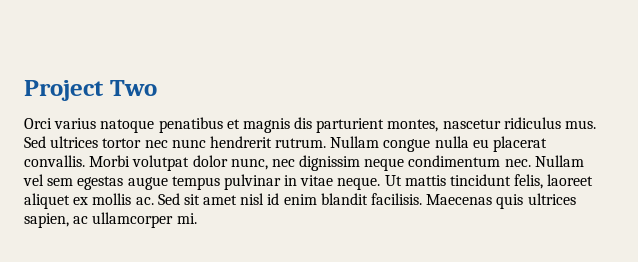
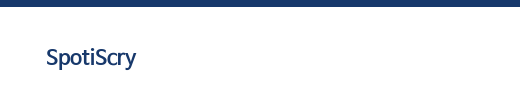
[24,80,157,101] [24,117,597,133] [24,136,548,152] [24,155,584,171] [23,174,594,190] [24,193,576,209] [24,212,197,228] Project Two // Orci varius natoque penatibus et magnis dis parturient montes, nascetur ridiculus mus. Sed ultrices tortor nec nunc hendrerit rutrum. Nullam congue nulla eu placerat convallis. Morbi volutpat dolor nunc, nec dignissim neque condimentum nec. Nullam vel sem egestas augue tempus pulvinar in vitae neque. Ut mattis tincidunt felis, laoreet aliquet ex mollis ac. Sed sit amet nisl id enim blandit facilisis. Maecenas quis ultrices sapien, ac ullamcorper mi. -> [46,48,137,71] SpotiScry

